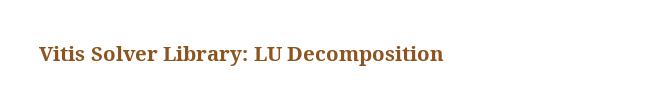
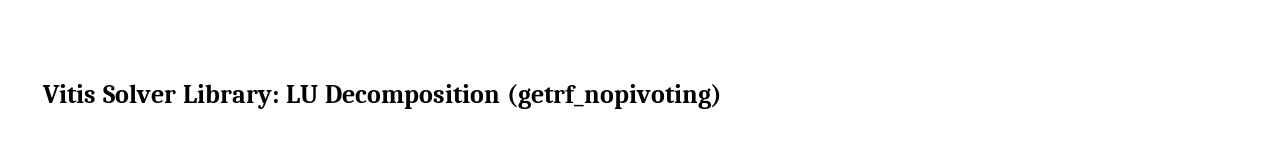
(445, 56) none -> [507,84,723,109] (getrf_nopivoting)

